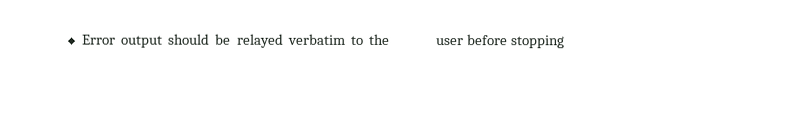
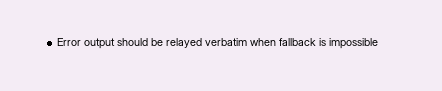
[350,33,565,49] to the user before stopping -> [250,38,379,49] when fallback is impossible

